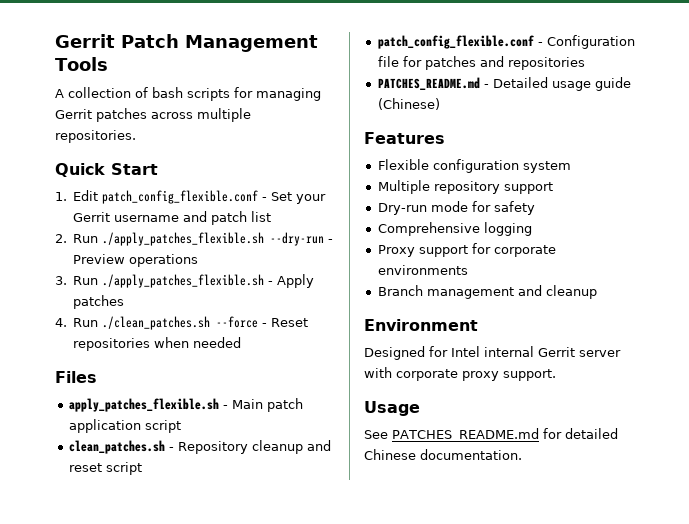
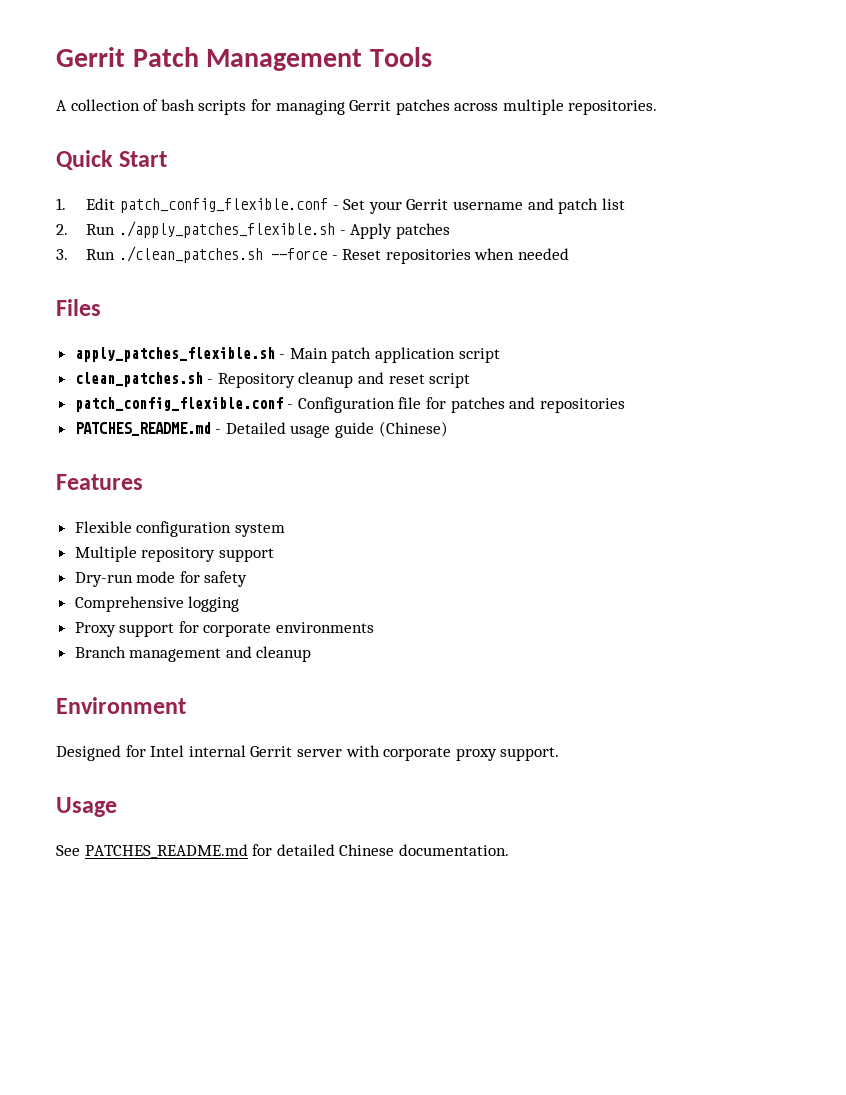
[270,232,334,246] [73,254,199,267] [55,274,265,288] --dry-run - Preview operations // 3. Run ./apply_patches_flexible.sh -> (335, 229) none
[55,318,67,327] 4. -> [56,249,68,260] 3.

